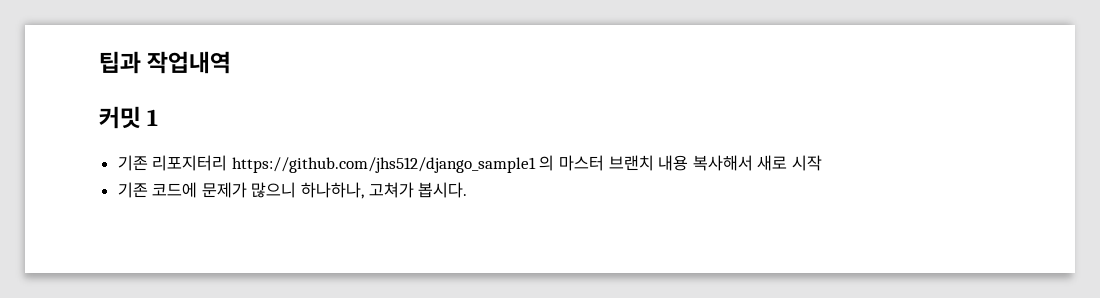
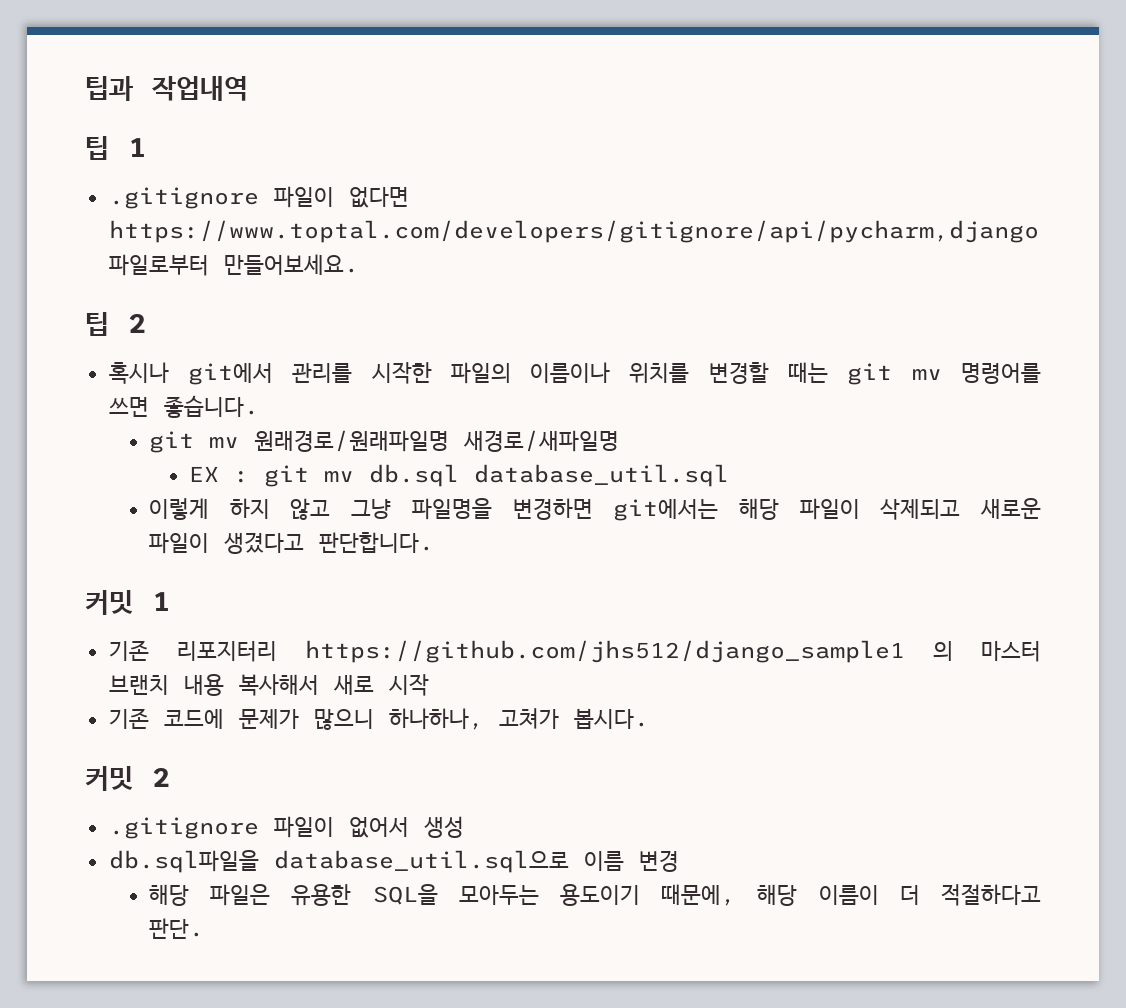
(232, 62) none -> [85,136,147,160] [108,186,409,209] [108,220,1039,243] [108,254,359,276] [85,312,147,336] [108,362,1041,385] [108,395,259,418] [148,430,619,453] [189,464,730,487] [148,498,1041,521] [148,532,434,554] // 팁 1 // .gitignore 파일이 없다면 https://www.toptal.com/developers/gitignore/api/pycharm,django 파일로부터 만들어보세요. // 팁 2 // 혹시나 git에서 관리를 시작한 파일의 이름이나 위치를 변경할 때는 git mv 명령어를 쓰면 좋습니다. // git mv 원래경로/원래파일명 새경로/새파일명 // EX : git mv db.sql database_util.sql // 이렇게 하지 않고 그냥 파일명을 변경하면 git에서는 해당 파일이 삭제되고 새로운 파일이 생겼다고 판단합니다.
(468, 190) none -> [85,766,171,791] [108,816,464,839] [108,850,679,873] [148,884,1041,906] [148,918,204,939] // 커밋 2 // .gitignore 파일이 없어서 생성 // db.sql파일을 database_util.sql으로 이름 변경 // 해당 파일은 유용한 SQL을 모아두는 용도이기 때문에, 해당 이름이 더 적절하다고 판단.

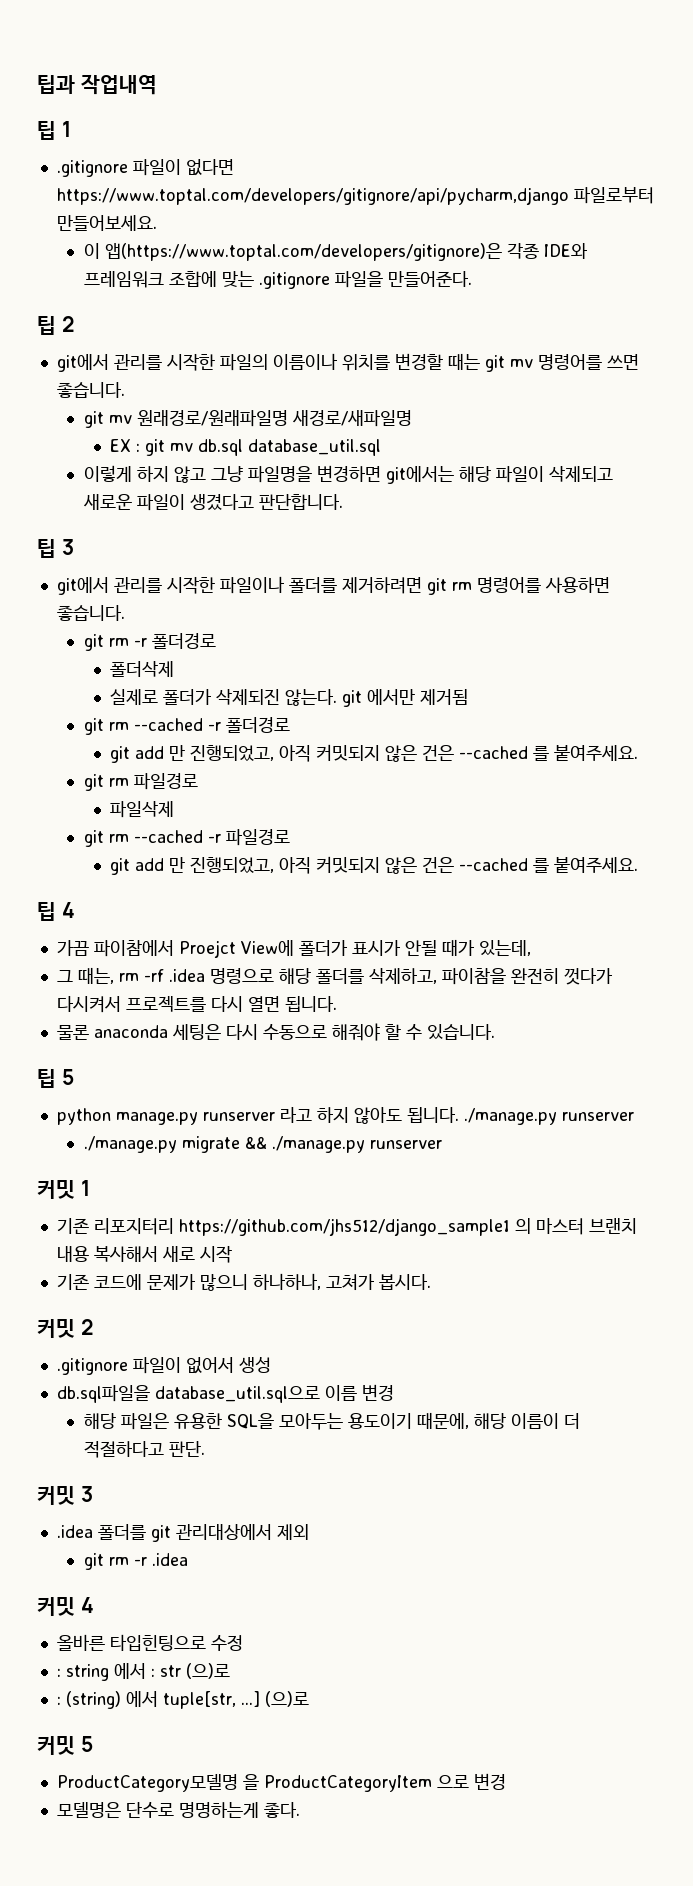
(359, 264) none -> [83,243,588,261] [83,271,472,289] // 이 앱(https://www.toptal.com/developers/gitignore)은 각종 IDE와 프레임워크 조합에 맞는 .gitignore 파일을 만들어준다.
[108,362,169,384] 혹시나 -> (75, 324) none
(434, 542) none -> [37,539,74,558] [56,576,610,595] [56,605,125,621] [83,633,216,651] [110,661,175,677] [110,689,469,707] [83,717,290,735] [110,744,639,763] [83,773,198,791] [110,801,175,818] [83,829,290,847] [110,856,639,875] [37,902,75,921] [56,939,531,958] [56,967,613,985] [56,996,337,1013] [56,1023,495,1041] [37,1069,74,1088] [56,1107,634,1125] [83,1136,442,1153] // 팁 3 // git에서 관리를 시작한 파일이나 폴더를 제거하려면 git rm 명령어를 사용하면 좋습니다. // git rm -r 폴더경로 // 폴더삭제 // 실제로 폴더가 삭제되진 않는다. git 에서만 제거됨 // git rm --cached -r 폴더경로 // git add 만 진행되었고, 아직 커밋되지 않은 건은 --cached 를 붙여주세요. // git rm 파일경로 // 파일삭제 // git rm --cached -r 파일경로 // git add 만 진행되었고, 아직 커밋되지 않은 건은 --cached 를 붙여주세요. // 팁 4 // 가끔 파이참에서 Proejct View에 폴더가 표시가 안될 때가 있는데, // 그 때는, rm -rf .idea 명령으로 해당 폴더를 삭제하고, 파이참을 완전히 껏다가 다시켜서 프로젝트를 다시 열면 됩니다. // 물론 anaconda 세팅은 다시 수동으로 해줘야 할 수 있습니다. // 팁 5 // python manage.py runserver 라고 하지 않아도 됩니다. ./manage.py runserver // ./manage.py migrate && ./manage.py runserver
(204, 928) none -> [37,1486,93,1505] [56,1524,309,1542] [83,1553,188,1570] [37,1597,94,1616] [56,1634,243,1651] [56,1663,230,1681] [56,1691,309,1709] [37,1736,93,1755] [56,1773,506,1792] [56,1802,300,1818] // 커밋 3 // .idea 폴더를 git 관리대상에서 제외 // git rm -r .idea // 커밋 4 // 올바른 타입힌팅으로 수정 // : string 에서 : str (으)로 // : (string) 에서 tuple[str, ...] (으)로 // 커밋 5 // ProductCategory모델명 을 ProductCategoryItem 으로 변경 // 모델명은 단수로 명명하는게 좋다.

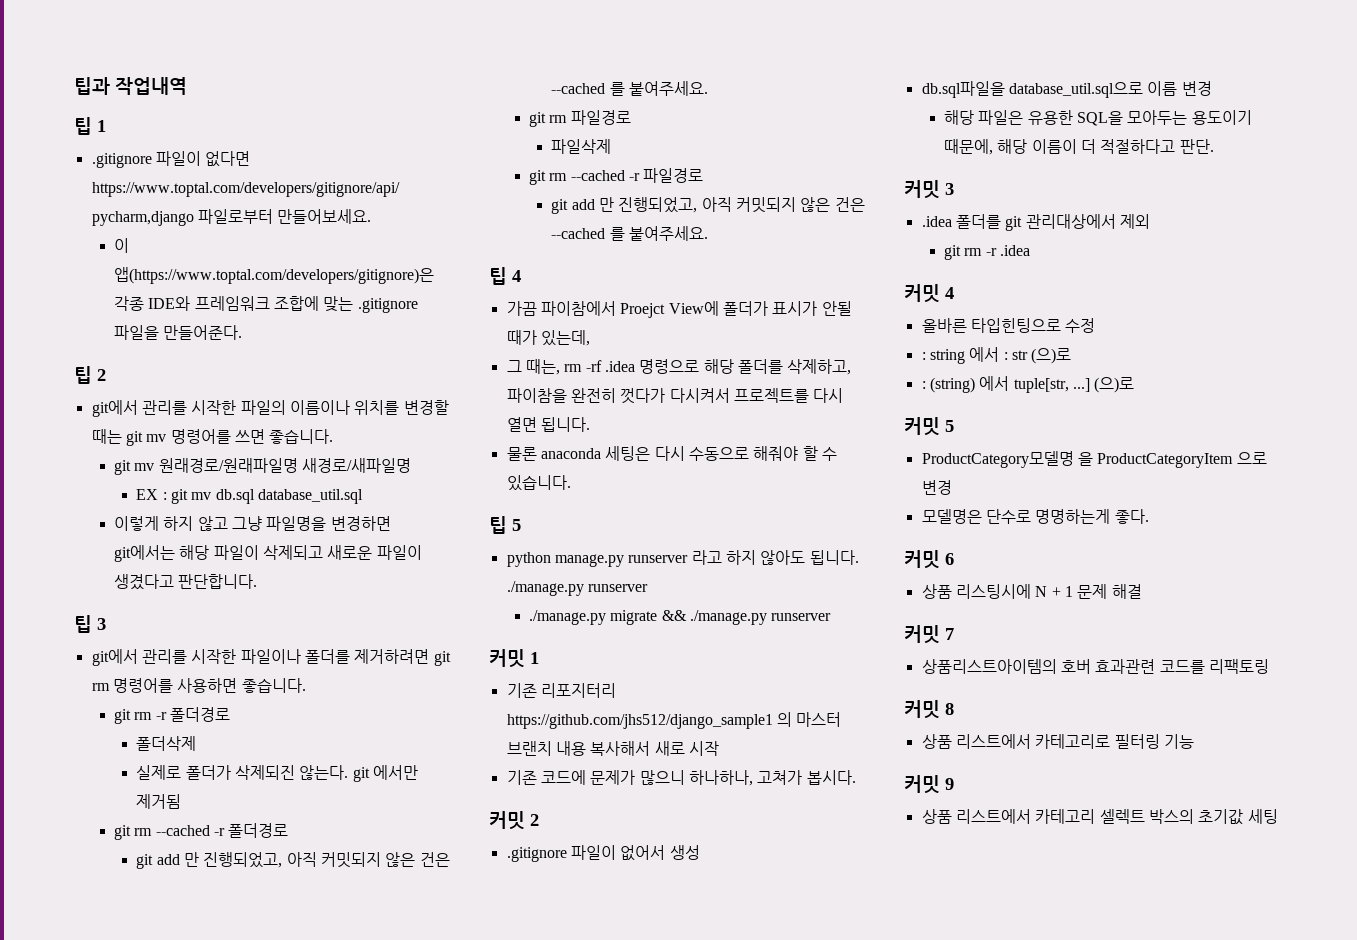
(300, 1810) none -> [904,550,954,569] [921,584,1142,599] [904,625,954,644] [921,659,1269,674] [904,700,954,719] [921,734,1194,749] [904,775,954,794] [921,809,1278,825] // 커밋 6 // 상품 리스팅시에 N + 1 문제 해결 // 커밋 7 // 상품리스트아이템의 호버 효과관련 코드를 리팩토링 // 커밋 8 // 상품 리스트에서 카테고리로 필터링 기능 // 커밋 9 // 상품 리스트에서 카테고리 셀렉트 박스의 초기값 세팅

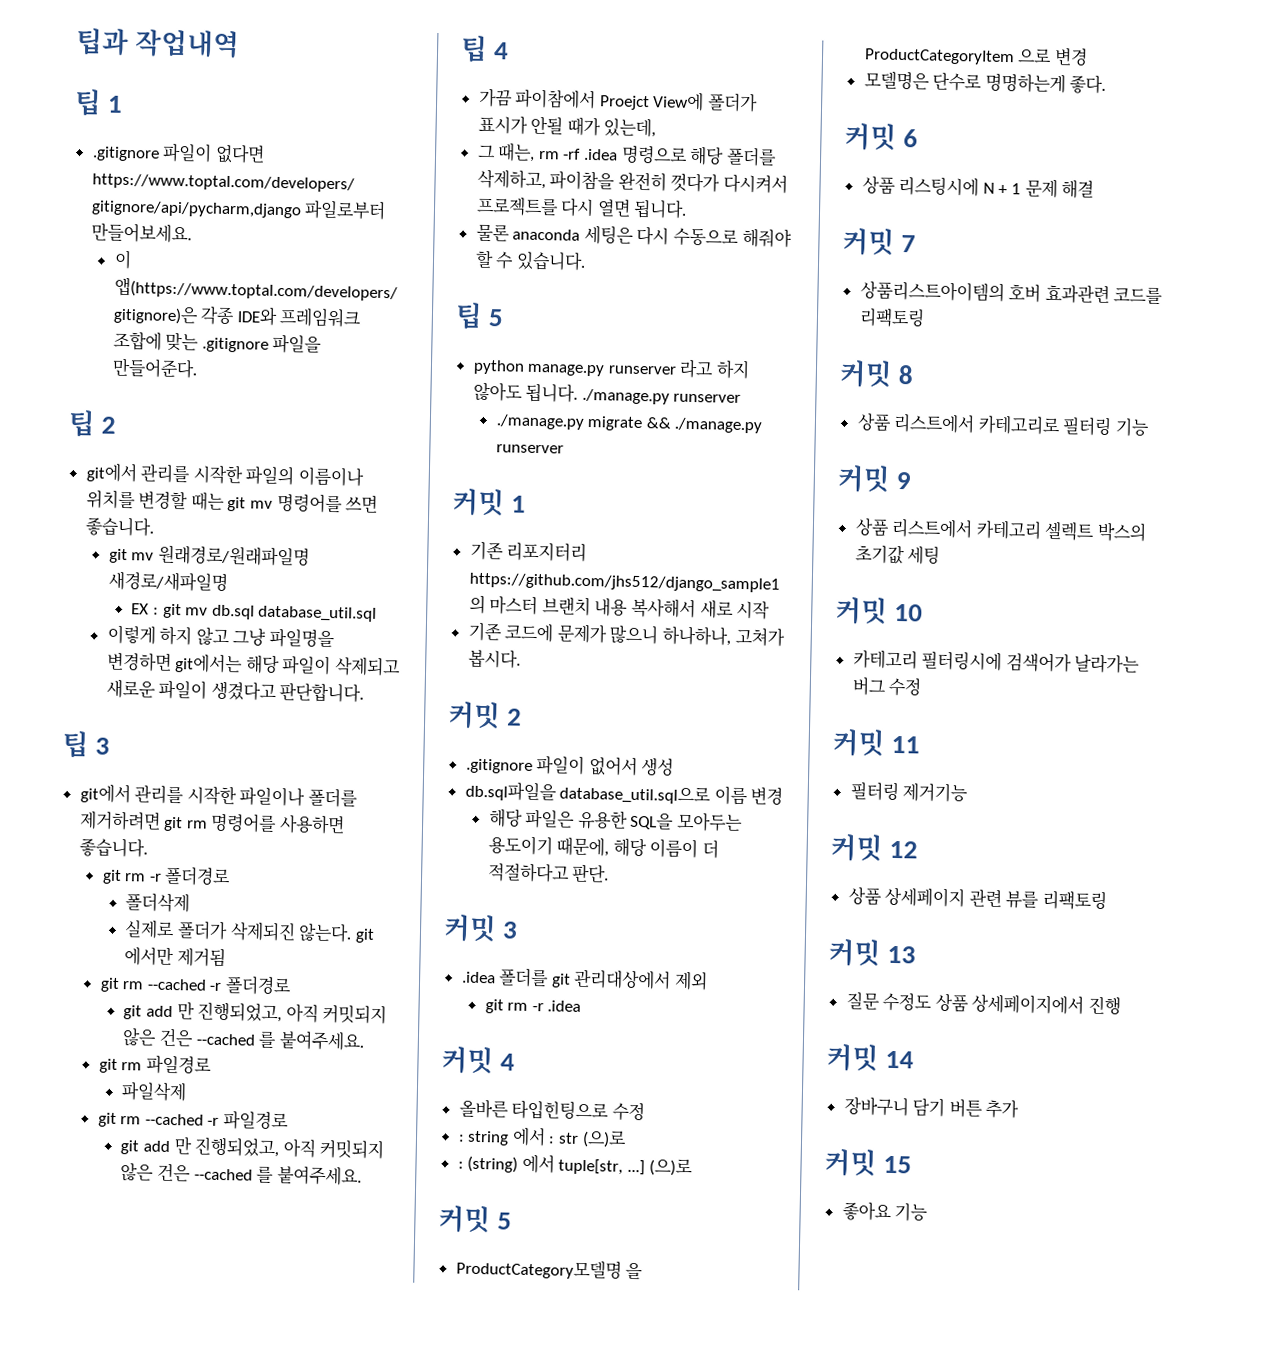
(1278, 816) none -> [835,596,924,625] [852,649,1141,674] [851,677,923,697] [832,728,921,757] [849,781,969,803] [830,833,919,862] [847,886,1108,911] [828,938,917,967] [845,991,1122,1015] [826,1043,915,1072] [843,1096,1020,1119] [824,1148,913,1177] [841,1201,929,1222] // 커밋 10 // 카테고리 필터링시에 검색어가 날라가는 버그 수정 // 커밋 11 // 필터링 제거기능 // 커밋 12 // 상품 상세페이지 관련 뷰를 리팩토링 // 커밋 13 // 질문 수정도 상품 상세페이지에서 진행 // 커밋 14 // 장바구니 담기 버튼 추가 // 커밋 15 // 좋아요 기능

